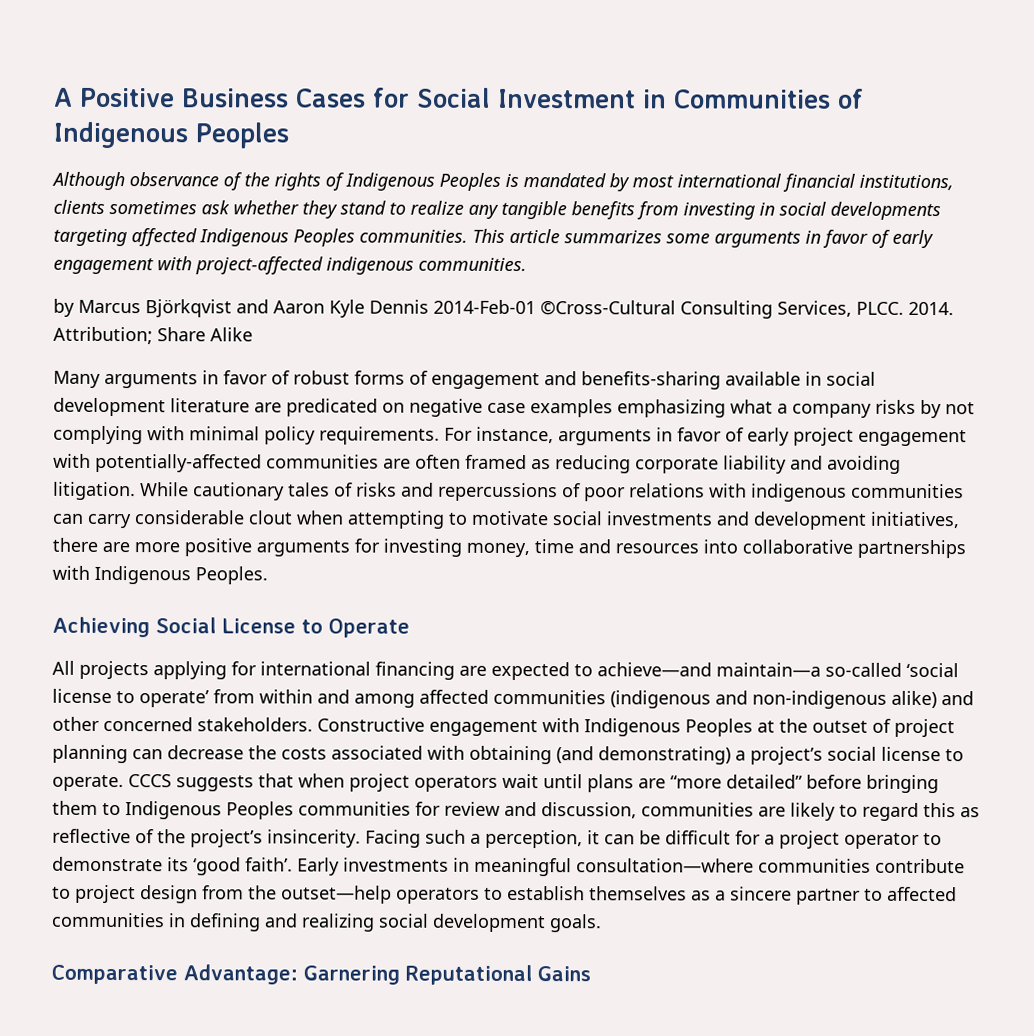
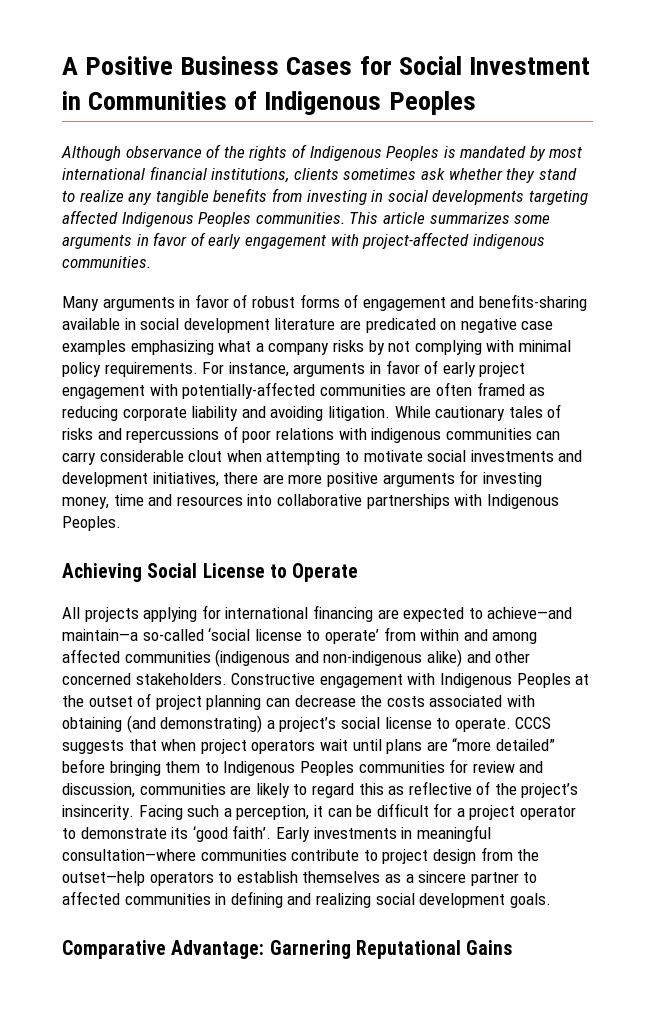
[53,298,954,319] [53,326,253,345] // by Marcus Björkqvist and Aaron Kyle Dennis 2014-Feb-01 ©Cross-Cultural Consulting Services, PLCC. 2014. Attribution; Share Alike -> (151, 262) none

